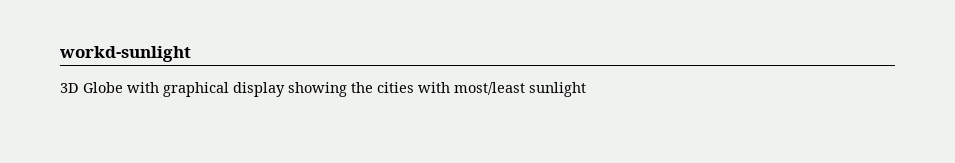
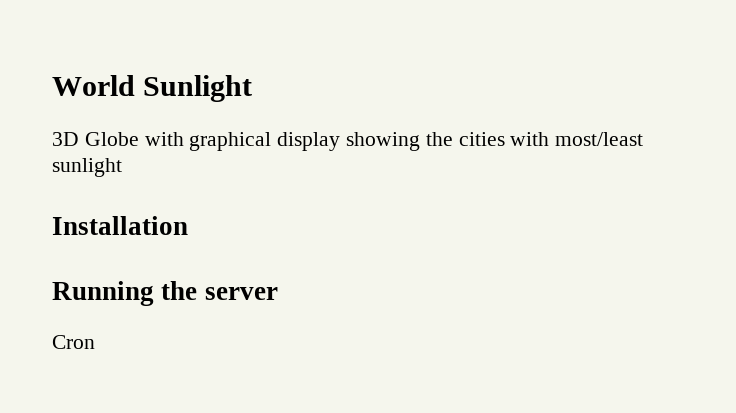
[59,46,191,62] workd-sunlight -> [52,75,253,102] World Sunlight
(586, 89) none -> [52,216,188,235] [52,281,278,306] [52,335,95,349] // Installation // Running the server // Cron

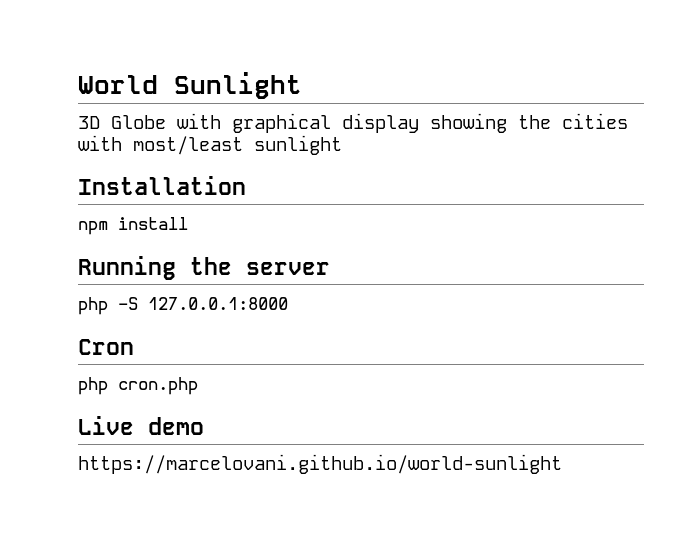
(188, 225) none -> [78,217,188,235] // npm install
[52,335,95,349] Cron -> [78,297,288,315] [78,339,134,355] [78,377,198,395] [78,416,204,435] [78,454,562,474] php -S 127.0.0.1:8000 // Cron // php cron.php // Live demo // https://marcelovani.github.io/world-sunlight

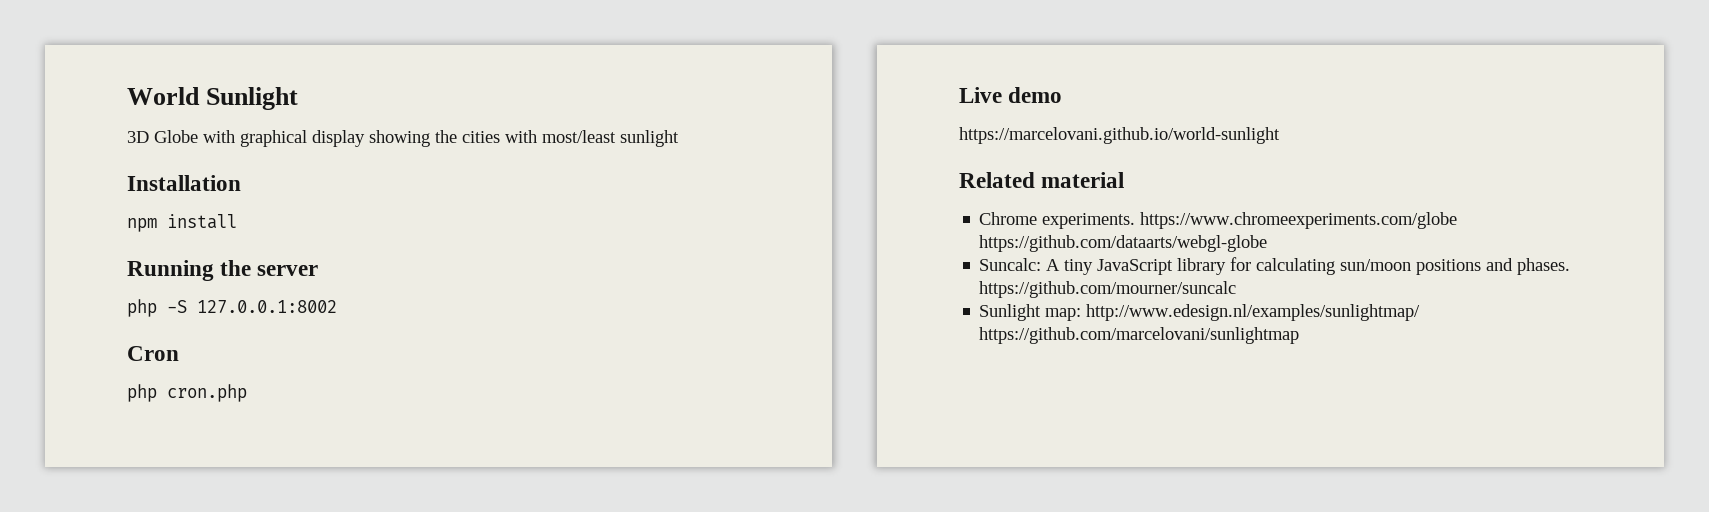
[148,297,288,310] 127.0.0.1:8000 -> [197,300,337,313] 127.0.0.1:8002
(562, 464) none -> [959,172,1125,188] [979,212,1458,229] [979,235,1268,252] [979,257,1571,275] [979,281,1237,298] [979,304,1421,321] [979,327,1300,344] // Related material // Chrome experiments. https://www.chromeexperiments.com/globe https://github.com/dataarts/webgl-globe // Suncalc: A tiny JavaScript library for calculating sun/moon positions and phases. https://github.com/mourner/suncalc // Sunlight map: http://www.edesign.nl/examples/sunlightmap/ https://github.com/marcelovani/sunlightmap

